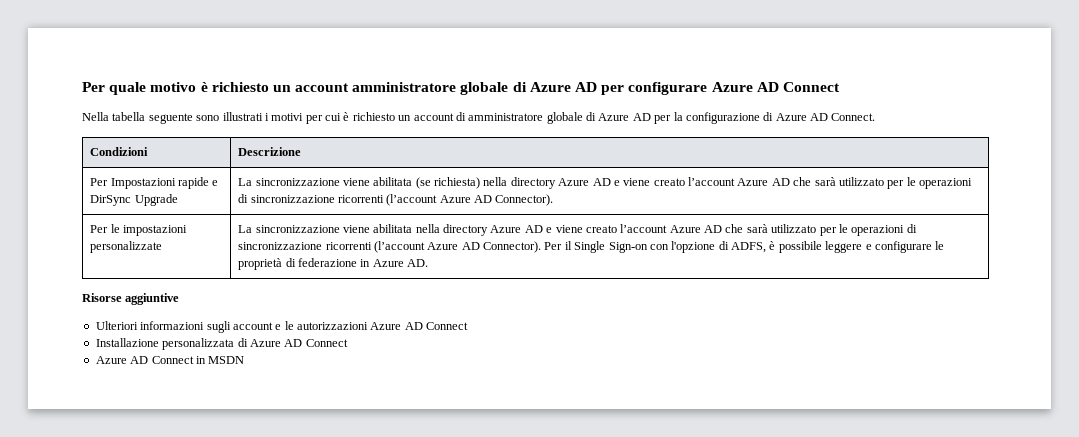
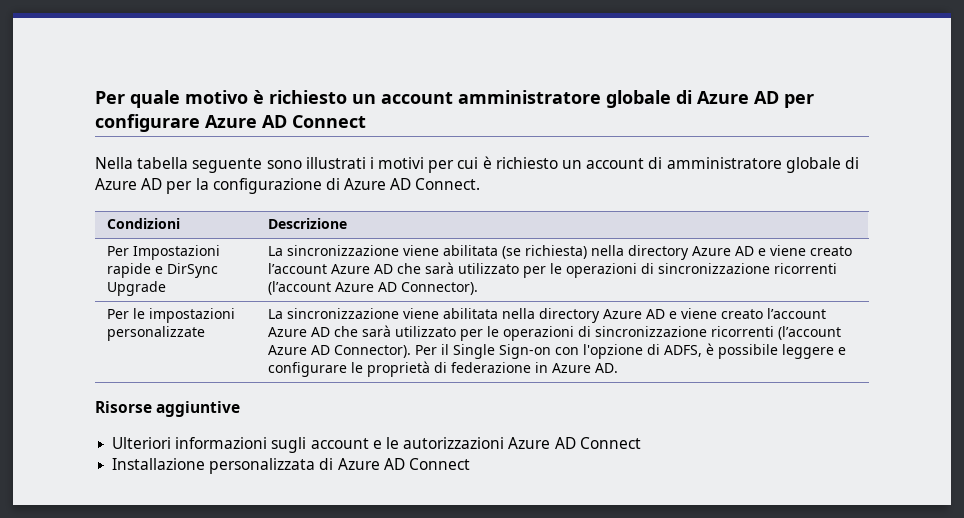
[95,356,245,364] // Azure AD Connect in MSDN -> (470, 464) none

